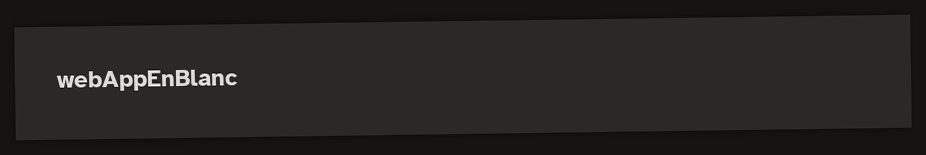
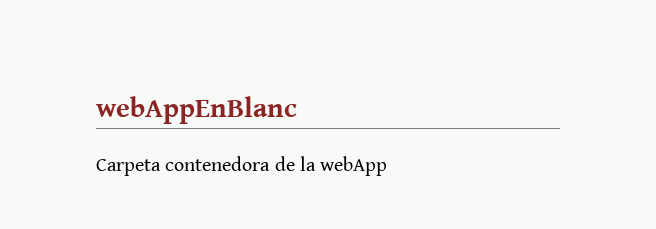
(239, 80) none -> [96,156,388,176] // Carpeta contenedora de la webApp

